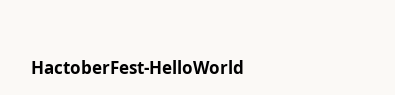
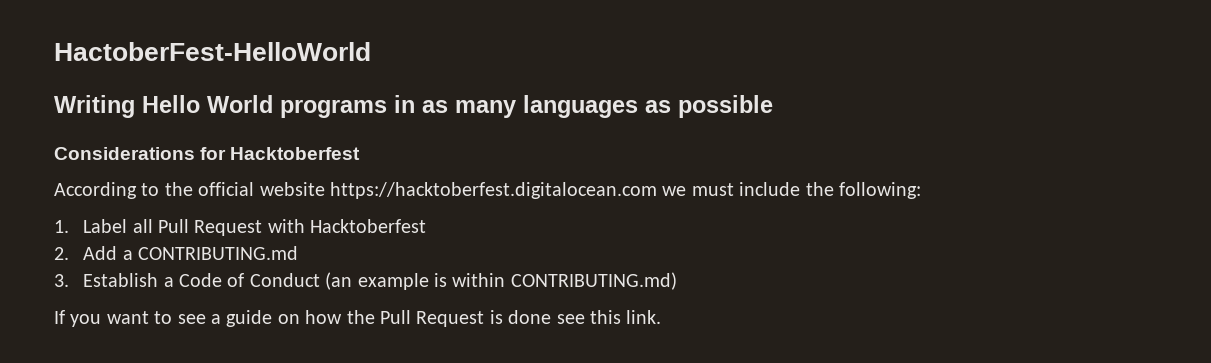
(244, 67) none -> [54,95,773,118] [54,147,361,160] [54,182,921,199] [54,219,427,236] [54,246,298,260] [54,272,677,290] [54,310,662,327] // Writing Hello World programs in as many languages as possible // Considerations for Hacktoberfest // According to the official website https://hacktoberfest.digitalocean.com we must include the following: // 1. Label all Pull Request with Hacktoberfest // 2. Add a CONTRIBUTING.md // 3. Establish a Code of Conduct (an example is within CONTRIBUTING.md) // If you want to see a guide on how the Pull Request is done see this link.

